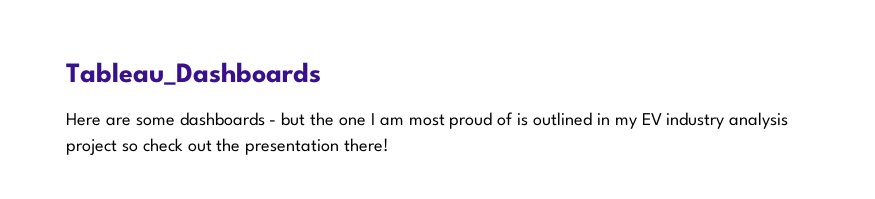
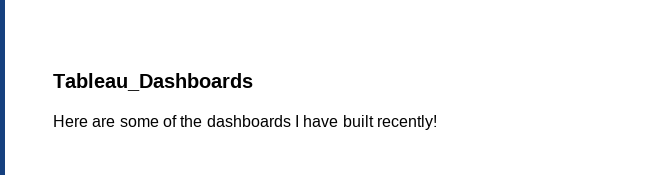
[179,112,789,129] [66,138,390,155] dashboards - but the one I am most proud of is outlined in my EV industry analysis project so check out the presentation there! -> [162,115,437,130] of the dashboards I have built recently!

